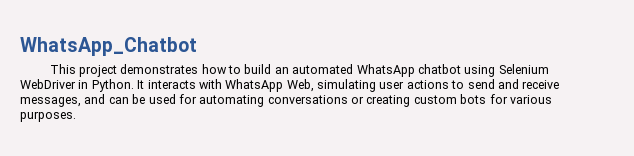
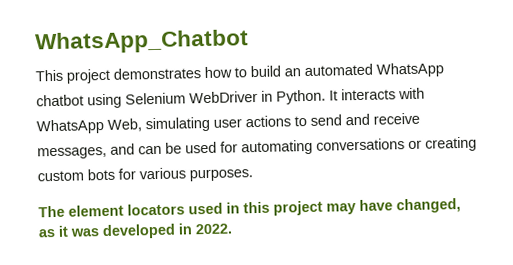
(76, 116) none -> [38,197,461,218] [38,223,232,240] // The element locators used in this project may have changed, as it was developed in 2022.

